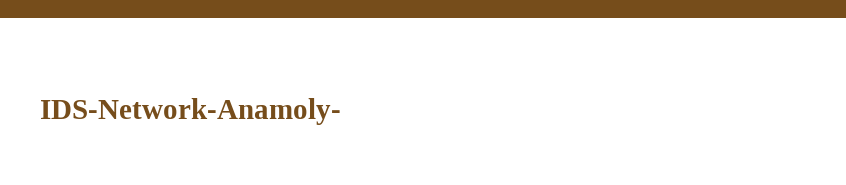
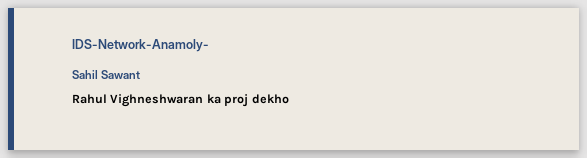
(341, 111) none -> [72,70,141,79] [72,94,289,107] // Sahil Sawant // Rahul Vighneshwaran ka proj dekho

